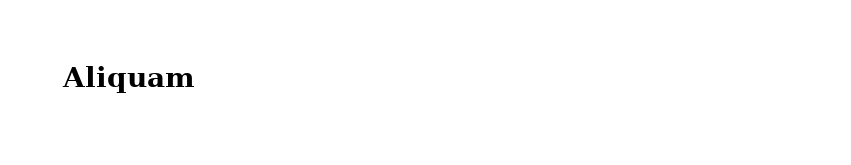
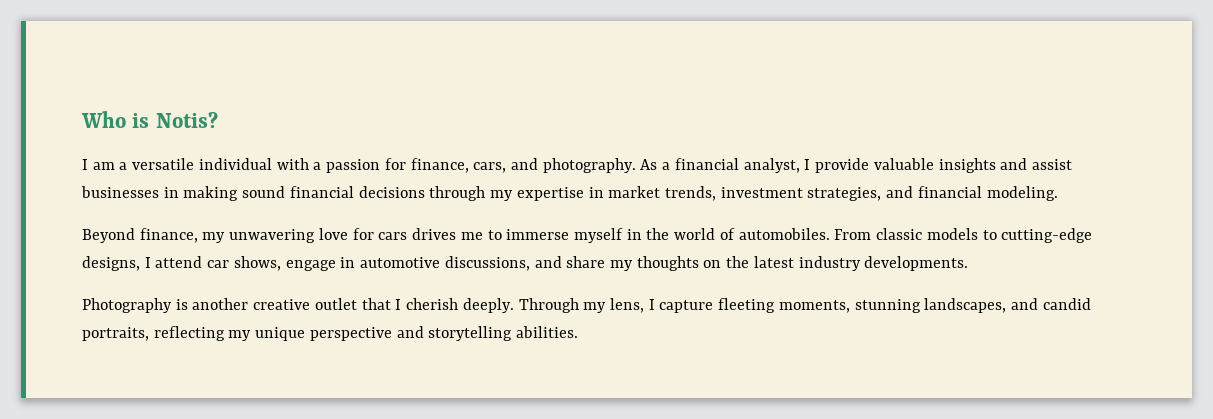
[62,66,195,93] Aliquam -> [81,111,218,128] [82,158,1072,173] [81,186,1058,201] [82,228,1093,243] [82,256,969,271] [82,298,1091,313] [82,326,579,341] Who is Notis? // I am a versatile individual with a passion for finance, cars, and photography. As a financial analyst, I provide valuable insights and assist businesses in making sound financial decisions through my expertise in market trends, investment strategies, and financial modeling. // Beyond finance, my unwavering love for cars drives me to immerse myself in the world of automobiles. From classic models to cutting-edge designs, I attend car shows, engage in automotive discussions, and share my thoughts on the latest industry developments. // Photography is another creative outlet that I cherish deeply. Through my lens, I capture fleeting moments, stunning landscapes, and candid portraits, reflecting my unique perspective and storytelling abilities.

